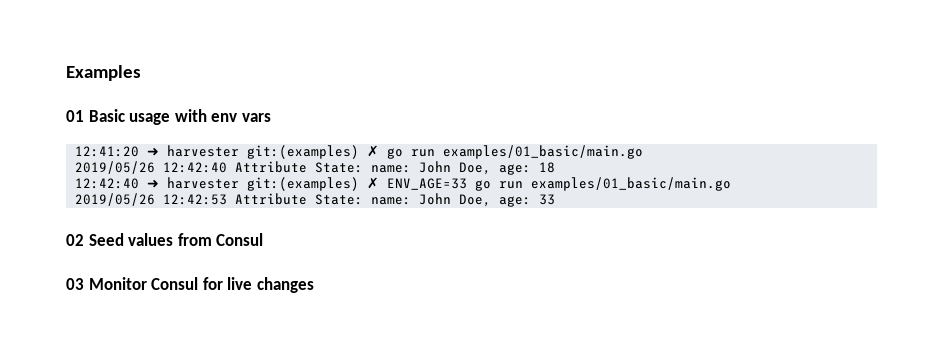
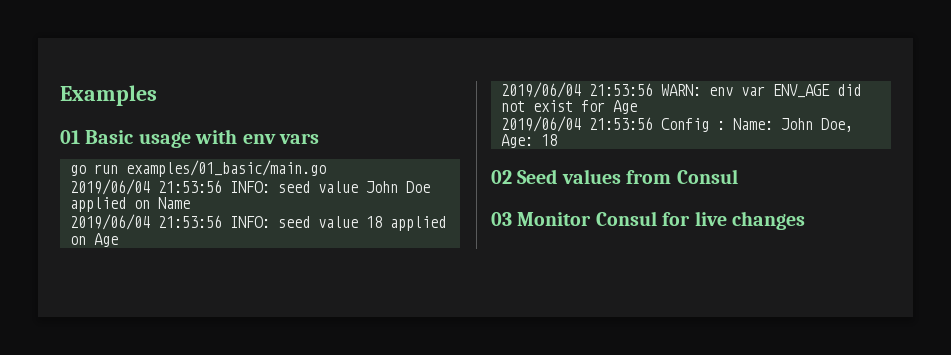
[74,145,643,159] [74,161,555,175] [74,177,731,191] [74,193,555,207] 12:41:20 ➜ harvester git:(examples) ✗ go run examples/01_basic/main.go // 2019/05/26 12:42:40 Attribute State: name: John Doe, age: 18 // 12:42:40 ➜ harvester git:(examples) ✗ ENV_AGE=33 go run examples/01_basic/main.go // 2019/05/26 12:42:53 Attribute State: name: John Doe, age: 33 -> [70,160,327,177] [70,179,431,195] [70,197,191,212] [70,214,447,231] [70,233,119,247] [501,82,862,98] [501,100,638,114] [501,116,854,132] [501,134,558,148] go run examples/01_basic/main.go // 2019/06/04 21:53:56 INFO: seed value John Doe applied on Name // 2019/06/04 21:53:56 INFO: seed value 18 applied on Age // 2019/06/04 21:53:56 WARN: env var ENV_AGE did not exist for Age // 2019/06/04 21:53:56 Config : Name: John Doe, Age: 18

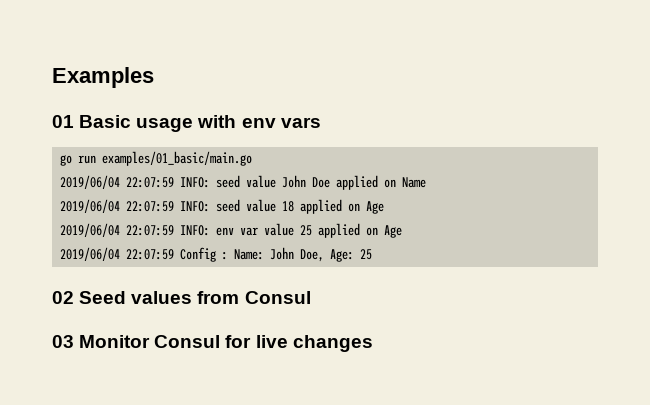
[158,180,223,193] 21:53:56 -> [126,177,175,188] 22:07:59
[158,215,223,228] 21:53:56 -> [126,201,175,212] 22:07:59
[589,83,862,98] [501,100,638,114] [501,116,654,132] 21:53:56 WARN: env var ENV_AGE did not exist for Age // 2019/06/04 21:53:56 -> [126,223,403,238] [60,247,175,261] 22:07:59 INFO: env var value 25 applied on Age // 2019/06/04 22:07:59
[541,134,558,146] 18 -> [360,249,373,260] 25

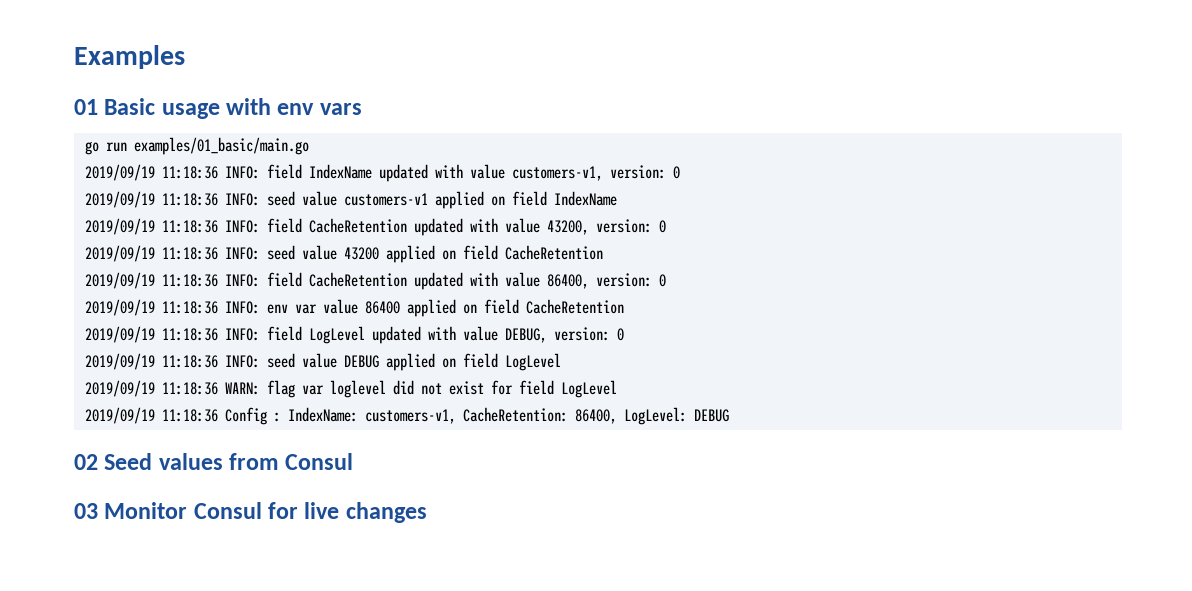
[60,175,427,190] [60,199,385,214] [60,223,175,237] 2019/06/04 22:07:59 INFO: seed value John Doe applied on Name // 2019/06/04 22:07:59 INFO: seed value 18 applied on Age // 2019/06/04 22:07:59 -> [84,164,680,182] [84,191,617,209] [84,218,666,236] [84,245,603,263] [84,272,666,290] [84,299,218,316] 2019/09/19 11:18:36 INFO: field IndexName updated with value customers-v1, version: 0 // 2019/09/19 11:18:36 INFO: seed value customers-v1 applied on field IndexName // 2019/09/19 11:18:36 INFO: field CacheRetention updated with value 43200, version: 0 // 2019/09/19 11:18:36 INFO: seed value 43200 applied on field CacheRetention // 2019/09/19 11:18:36 INFO: field CacheRetention updated with value 86400, version: 0 // 2019/09/19 11:18:36
[300,223,403,238] [60,247,373,262] 25 applied on Age // 2019/06/04 22:07:59 Config : Name: John Doe, Age: 25 -> [364,299,624,317] [84,326,624,344] [84,353,561,371] [84,380,617,398] [84,407,729,425] 86400 applied on field CacheRetention // 2019/09/19 11:18:36 INFO: field LogLevel updated with value DEBUG, version: 0 // 2019/09/19 11:18:36 INFO: seed value DEBUG applied on field LogLevel // 2019/09/19 11:18:36 WARN: flag var loglevel did not exist for field LogLevel // 2019/09/19 11:18:36 Config : IndexName: customers-v1, CacheRetention: 86400, LogLevel: DEBUG

